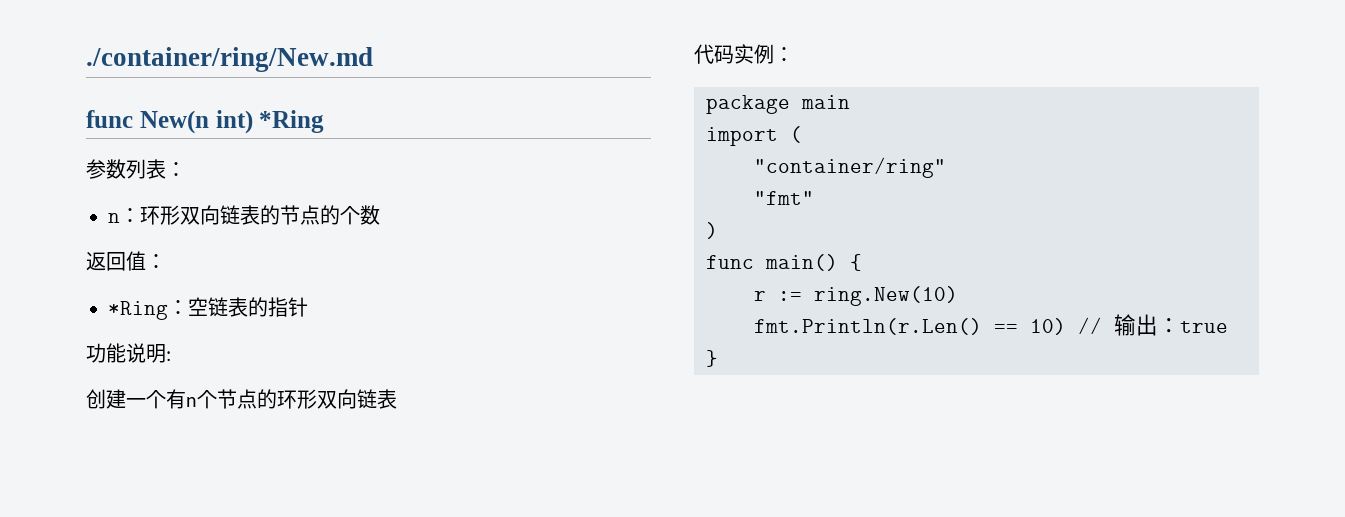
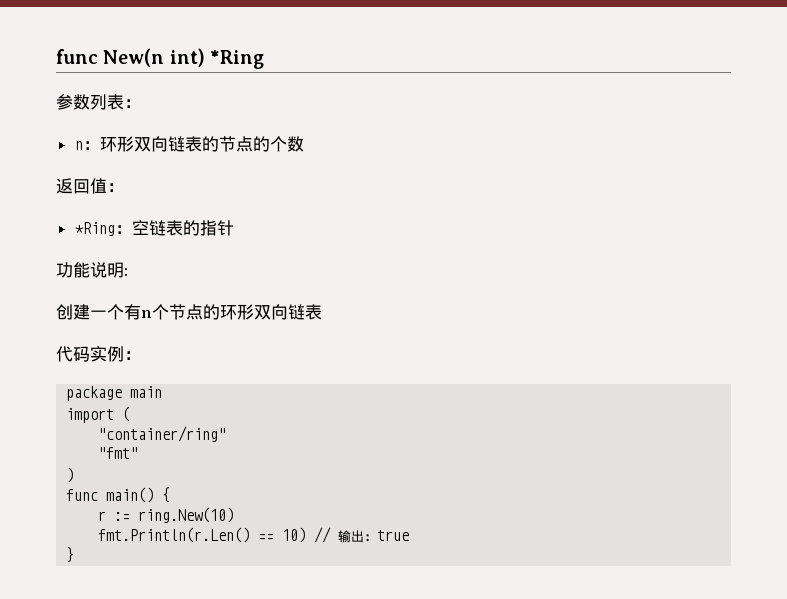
[86,47,373,72] ./container/ring/New.md // -> (56, 56) none

